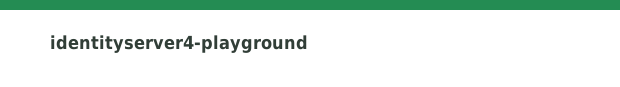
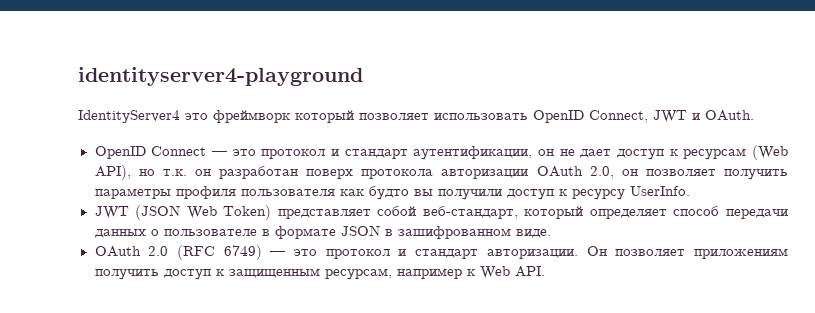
(308, 44) none -> [78,110,754,123] [94,145,789,160] [94,165,788,180] [94,186,690,200] [94,205,788,220] [94,225,551,239] [94,245,788,260] [94,266,545,280] // IdentityServer4 это фреймворк который позволяет использовать OpenID Connect, JWT и OAuth. // OpenID Connect — это протокол и стандарт аутентификации, он не дает доступ к ресурсам (Web API), но т.к. он разработан поверх протокола авторизации OAuth 2.0, он позволяет получить параметры профиля пользователя как будто вы получили доступ к ресурсу UserInfo. // JWT (JSON Web Token) представляет собой веб-стандарт, который определяет способ передачи данных о пользователе в формате JSON в зашифрованном виде. // OAuth 2.0 (RFC 6749) — это протокол и стандарт авторизации. Он позволяет приложениям получить доступ к защищенным ресурсам, например к Web API.

